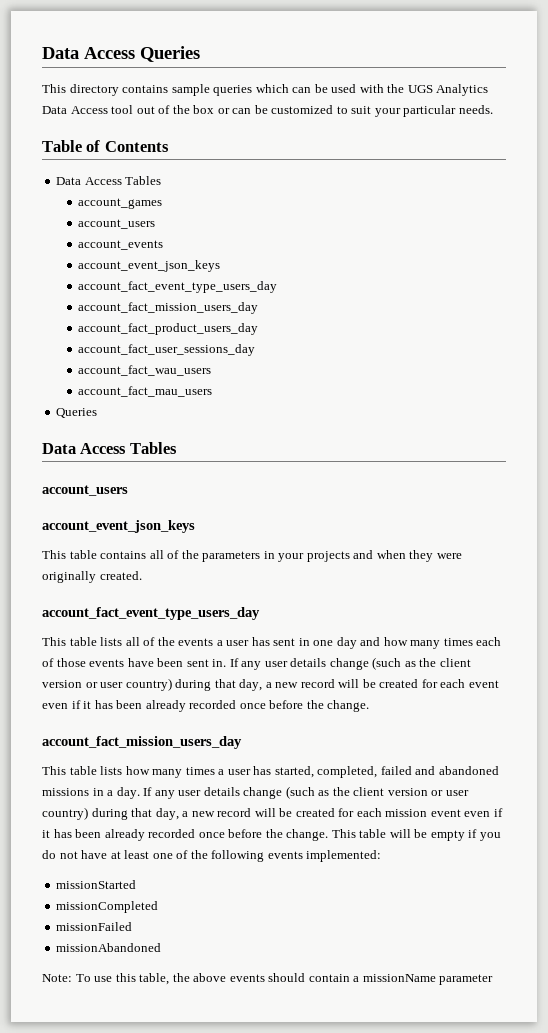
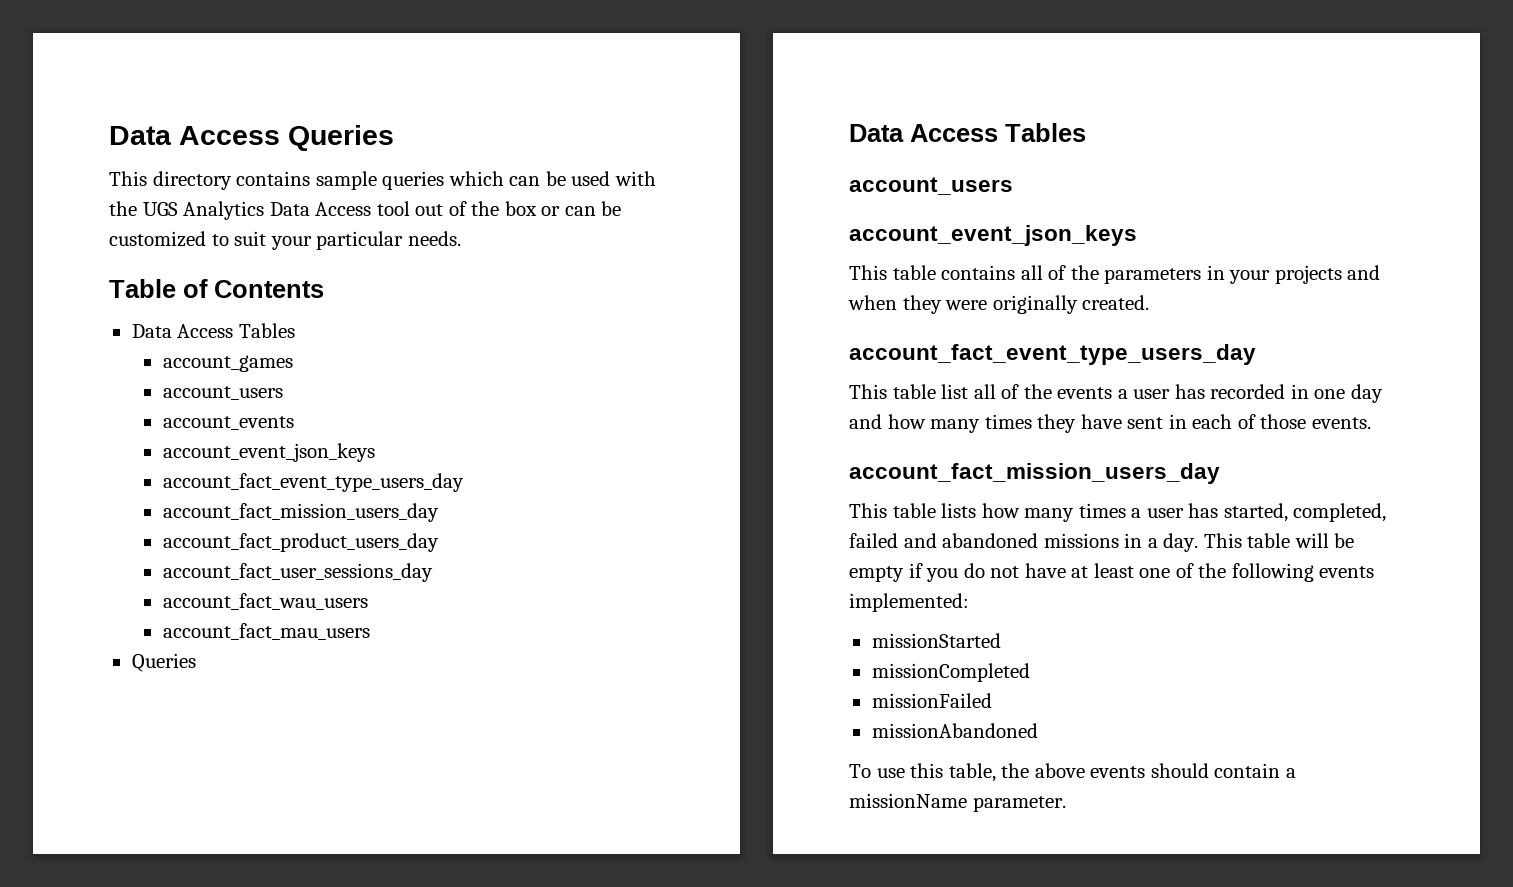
[100,637,123,646] lists -> [941,384,969,399] list
[273,638,296,646] sent -> [1210,384,1286,399] recorded
[476,637,502,646] [42,657,471,670] [42,678,499,691] [42,700,370,712] each of those events have been sent in. If any user details change (such as the client version or user country) during that day, a new record will be created for each event even if it has been already recorded once before the change. -> [1037,414,1371,433] they have sent in each of those events.
[143,786,469,799] [42,807,503,820] [42,829,329,841] If any user details change (such as the client version or user country) during that day, a new record will be created for each mission event even if it has been already recorded once before the change. -> (1199, 542) none
[42,974,72,982] Note: -> (1038, 730) none
[439,974,494,985] parameter -> [972,796,1066,812] parameter.

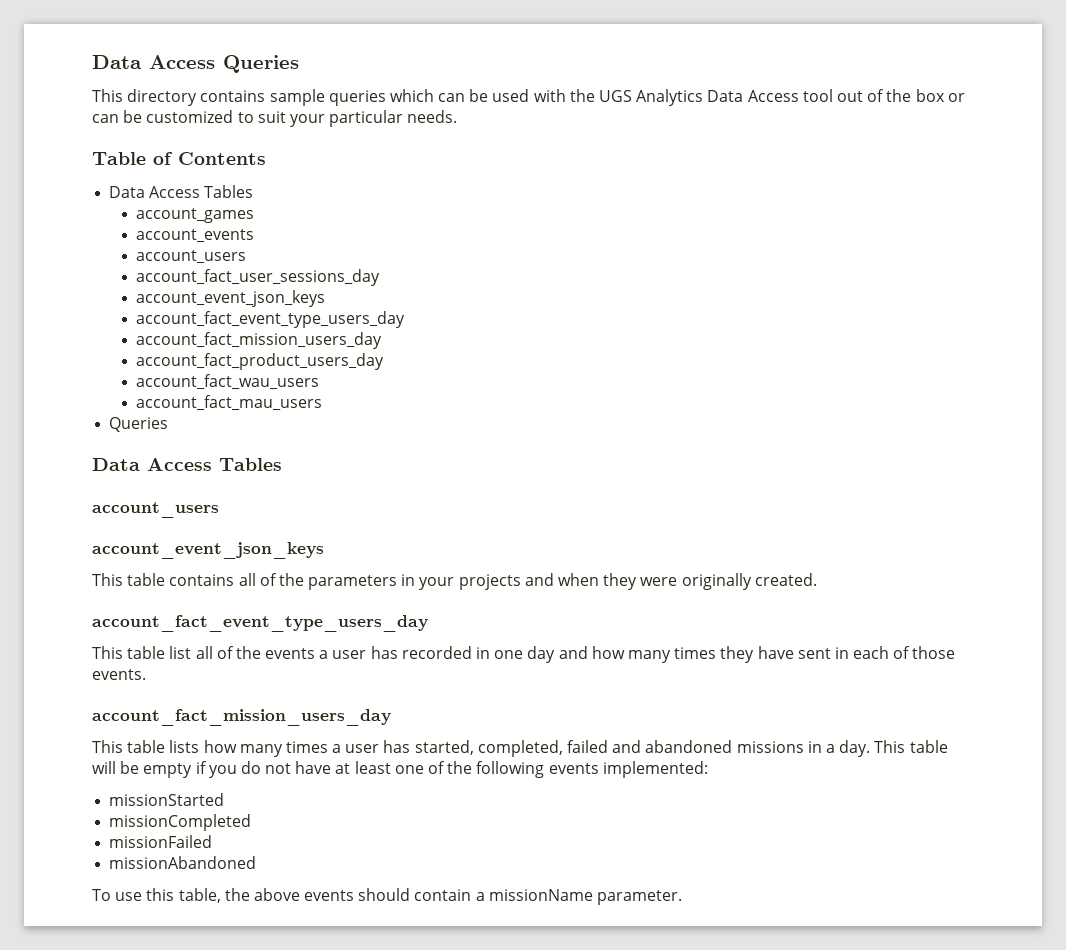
[162,386,283,400] [162,416,294,430] // account_users // account_events -> [136,229,255,243] [136,250,247,264] [136,269,381,286] // account_events // account_users // account_fact_user_sessions_day
[162,563,433,582] // account_fact_user_sessions_day -> (385, 361) none

